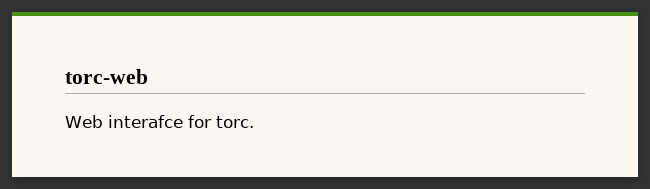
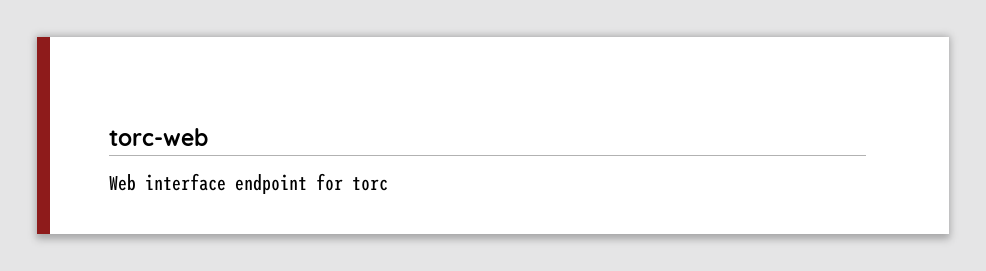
[107,115,254,128] interafce for torc. -> [145,173,388,194] interface endpoint for torc

